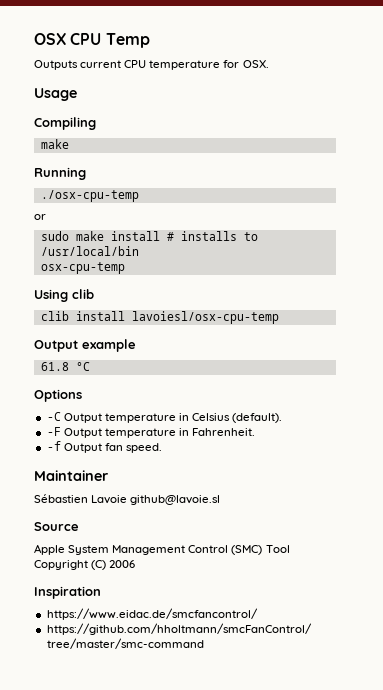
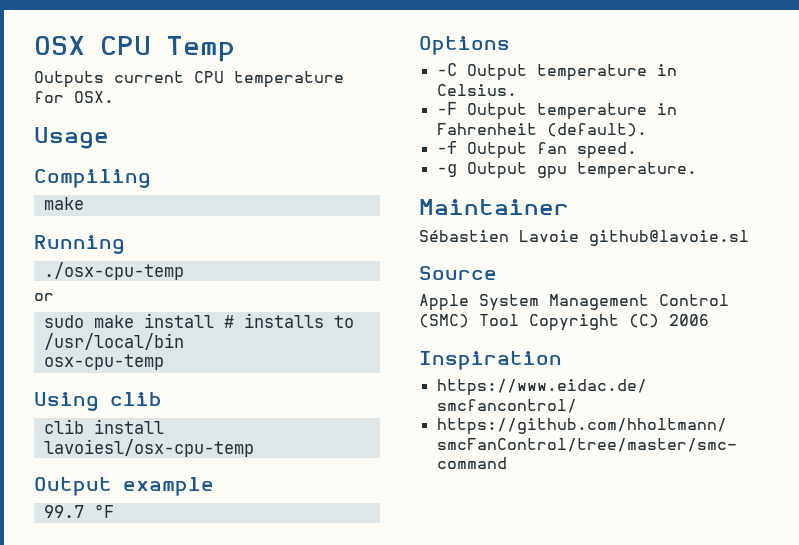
[40,362,90,371] 61.8 °C -> [43,504,114,518] 99.7 °F
[192,413,283,423] Celsius (default). -> [436,84,517,96] Celsius.
[192,428,256,436] Fahrenheit. -> [436,123,647,137] Fahrenheit (default).
(162, 448) none -> [436,162,697,179] // -g Output gpu temperature.

